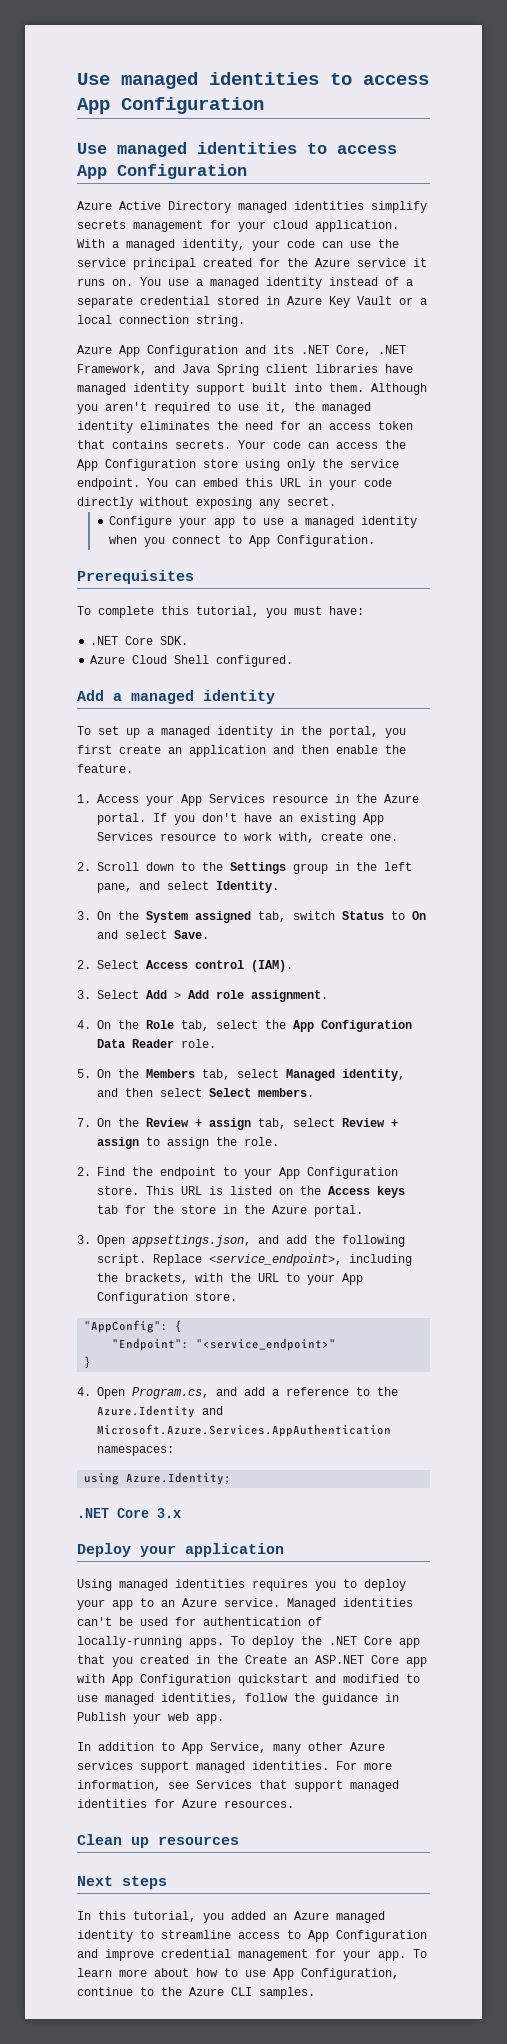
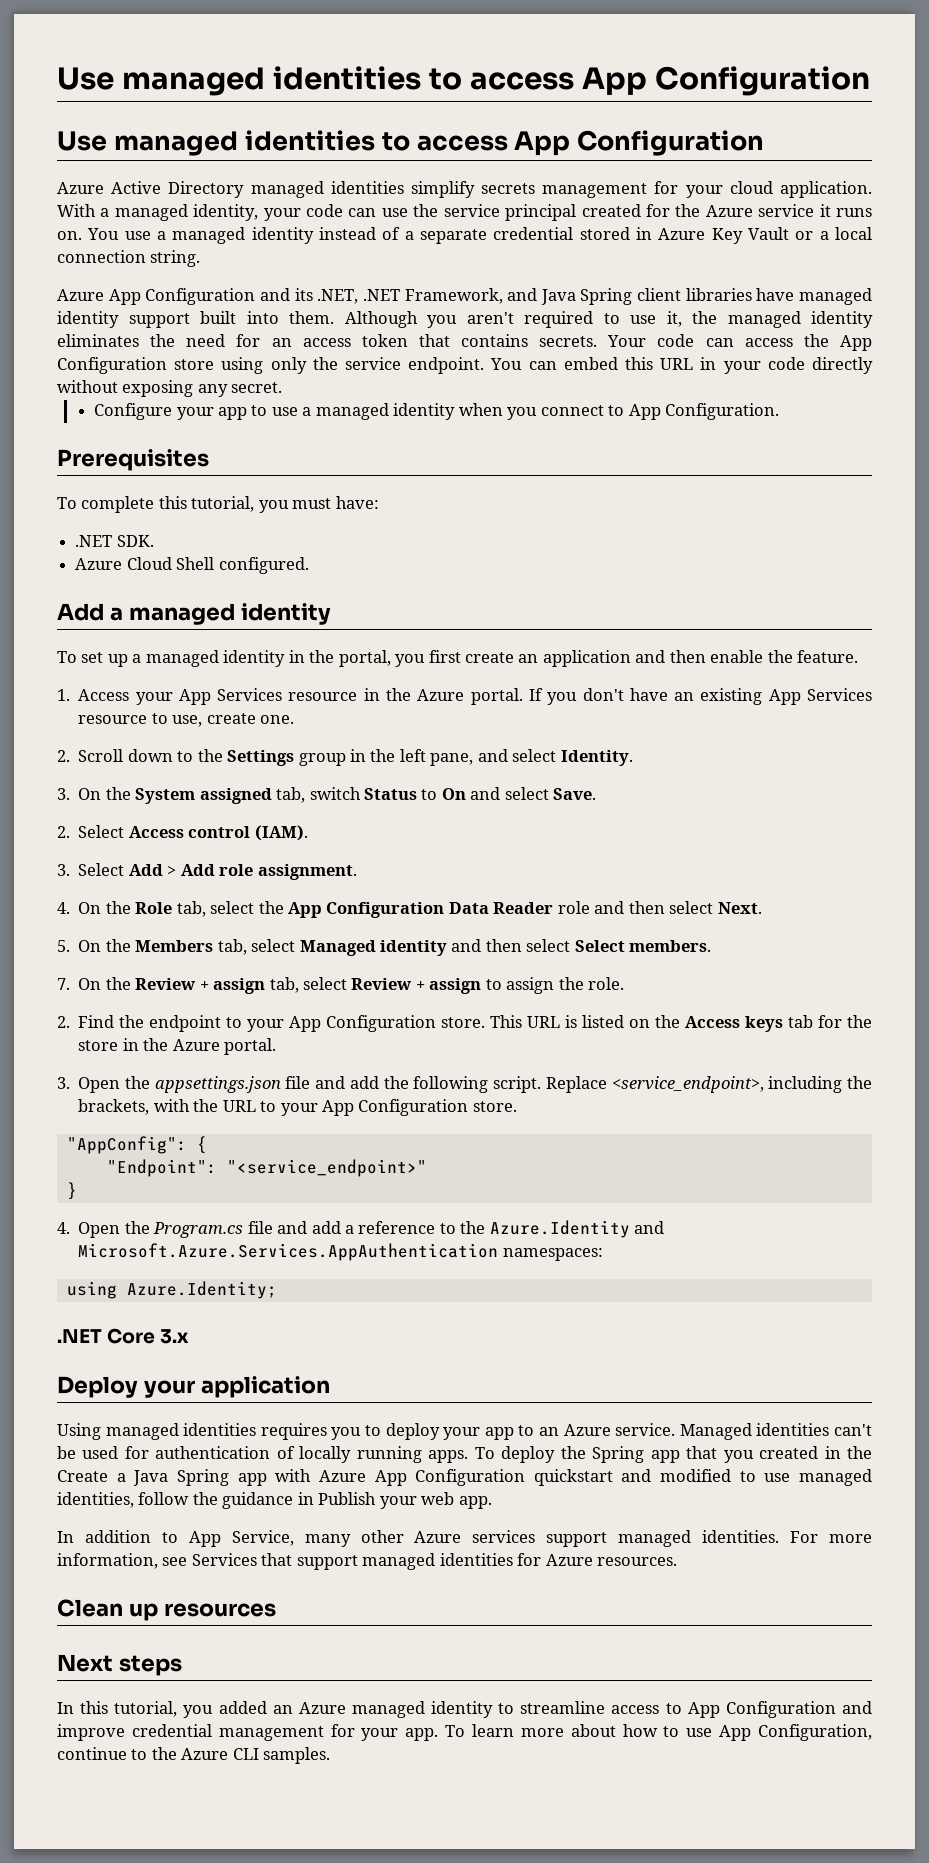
[301,345,371,356] .NET Core, -> [317,289,359,304] .NET,
[125,636,154,645] Core -> (113, 541) none
[244,832,314,843] work with, -> [172,715,203,727] use,
[181,1039,216,1048] role. -> [557,901,762,914] role and then select Next.
[342,1069,405,1081] identity, -> [379,940,447,956] identity
[132,1235,251,1247] appsettings.json, -> [124,1076,311,1093] the appsettings.json file
[132,1387,209,1399] Program.cs, -> [124,1221,273,1238] the Program.cs file
[77,1636,182,1648] locally-running -> [299,1446,422,1463] locally running
[329,1636,392,1645] .NET Core -> [592,1446,645,1463] Spring
[294,1655,399,1664] an ASP.NET Core -> [116,1469,229,1486] a Java Spring
(105, 1678) none -> [318,1470,366,1482] Azure

